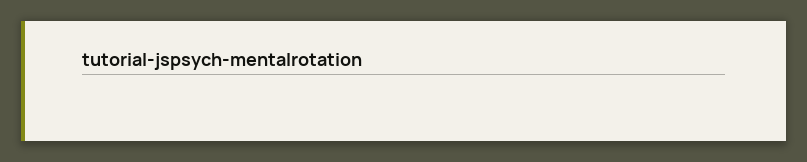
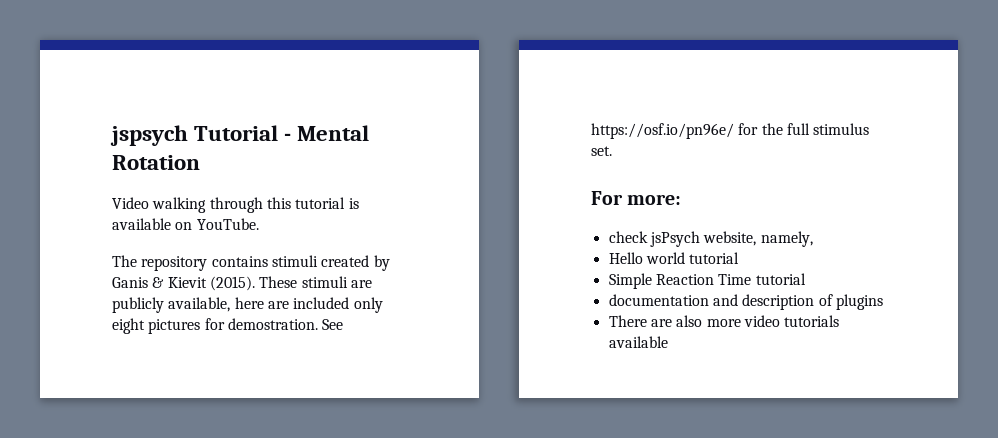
[82,53,362,70] tutorial-jspsych-mentalrotation -> [110,125,370,146] [112,155,200,170] [112,197,359,213] [112,218,259,230] [112,255,390,271] [112,276,372,291] [112,297,383,313] [112,318,344,334] [591,123,870,139] [591,146,612,156] [591,191,682,205] [608,231,813,247] [608,252,740,264] [608,273,806,289] [608,294,883,310] [608,315,840,327] [608,336,668,348] jspsych Tutorial - Mental Rotation // Video walking through this tutorial is available on YouTube. // The repository contains stimuli created by Ganis & Kievit (2015). These stimuli are publicly available, here are included only eight pictures for demostration. See https://osf.io/pn96e/ for the full stimulus set. // For more: // check jsPsych website, namely, // Hello world tutorial // Simple Reaction Time tutorial // documentation and description of plugins // There are also more video tutorials available

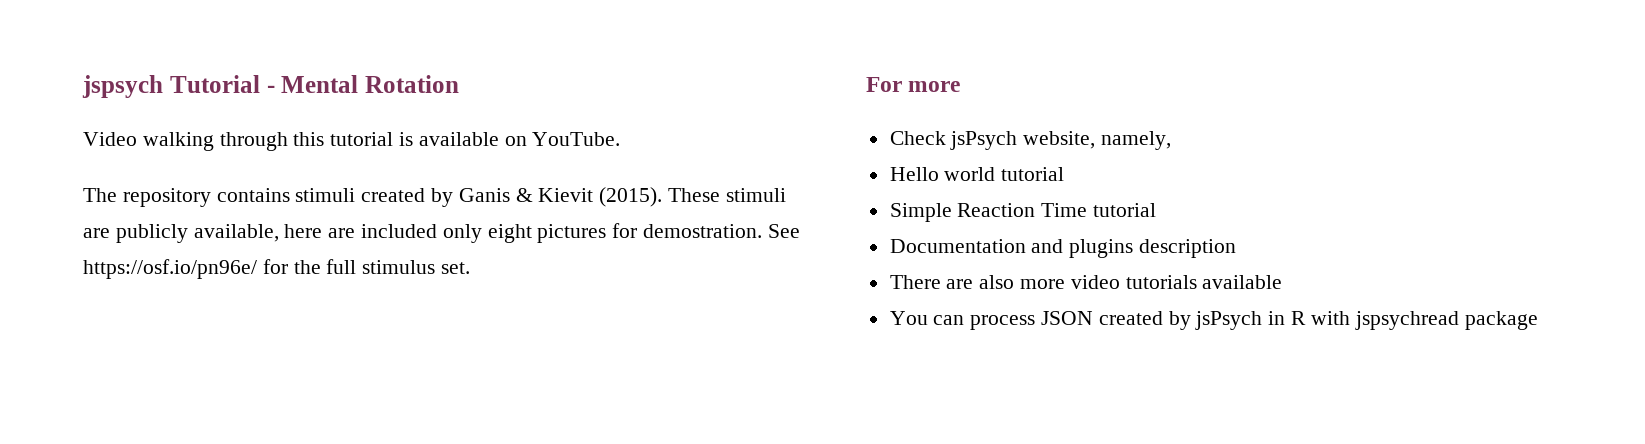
[627,194,682,205] [608,231,648,243] more: // check -> [908,81,961,92] [889,131,946,145] more // Check
[608,294,738,306] documentation and -> [889,239,1134,258] Documentation and plugins
[818,294,883,310] of plugins -> (1237, 248) none
(668, 342) none -> [889,311,1538,330] // You can process JSON created by jsPsych in R with jspsychread package

